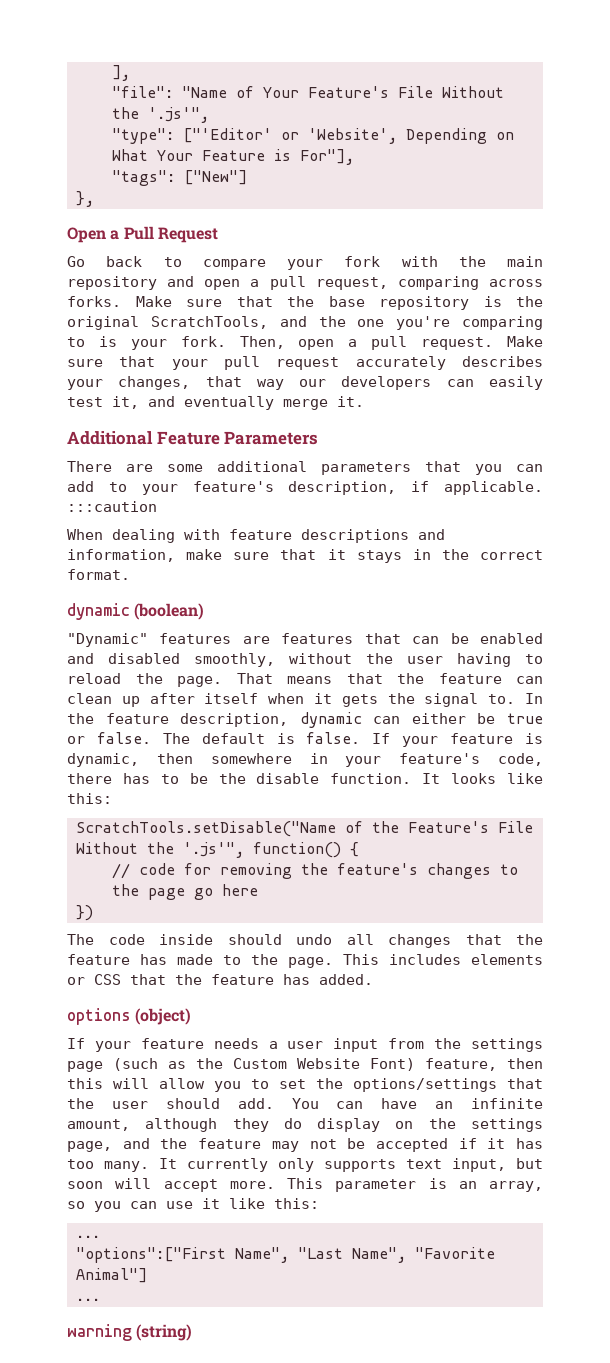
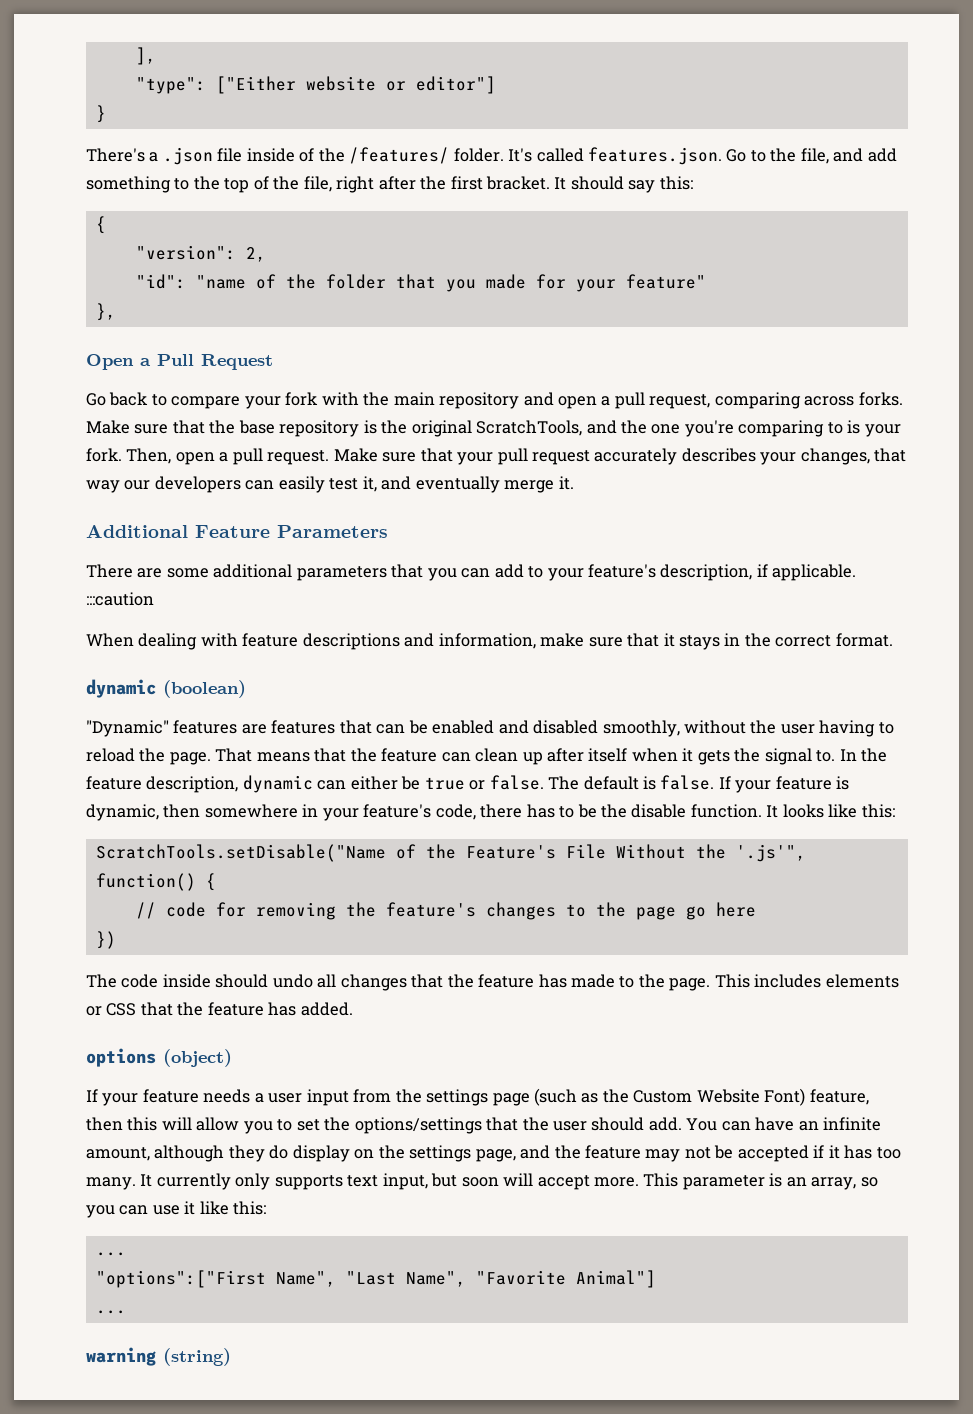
[112,86,504,98] [112,107,209,123] [112,128,514,144] [112,149,354,165] [112,170,247,186] "file": "Name of Your Feature's File Without the '.js'", // "type": ["'Editor' or 'Website', Depending on What Your Feature is For"], // "tags": ["New"] -> [135,76,496,94] [95,105,106,123] [86,147,897,165] [86,176,693,193] [95,216,106,234] [135,245,266,262] [135,274,706,292] "type": ["Either website or editor"] // } // There's a .json file inside of the /features/ folder. It's called features.json. Go to the file, and add something to the top of the file, right after the first bracket. It should say this: // { // "version": 2, // "id": "name of the folder that you made for your feature"

